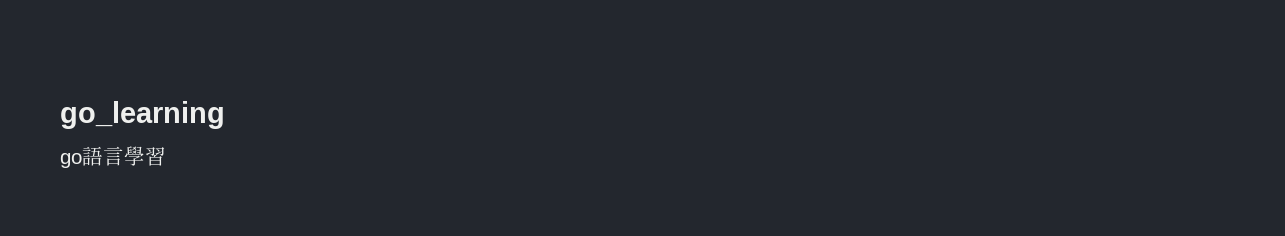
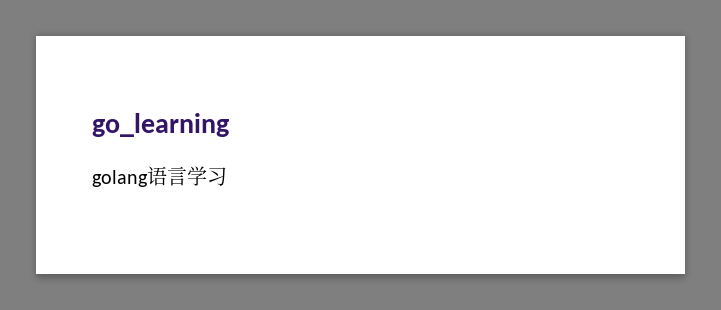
[60,146,166,168] go語言學習 -> [92,166,227,187] golang语言学习

